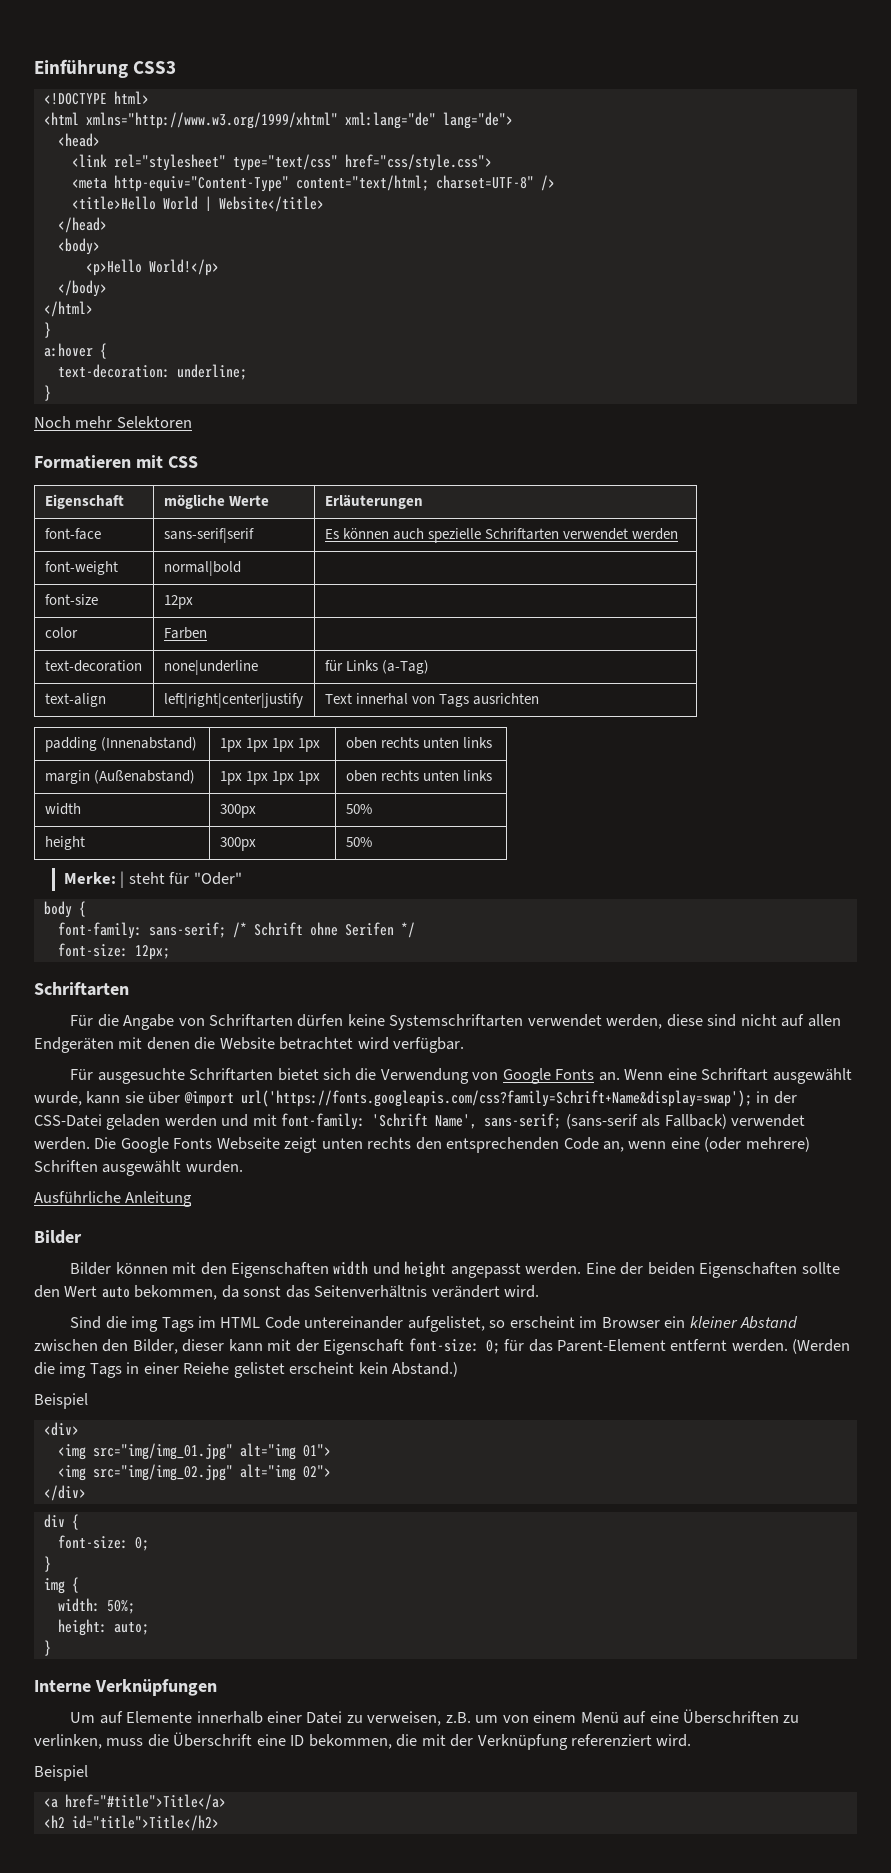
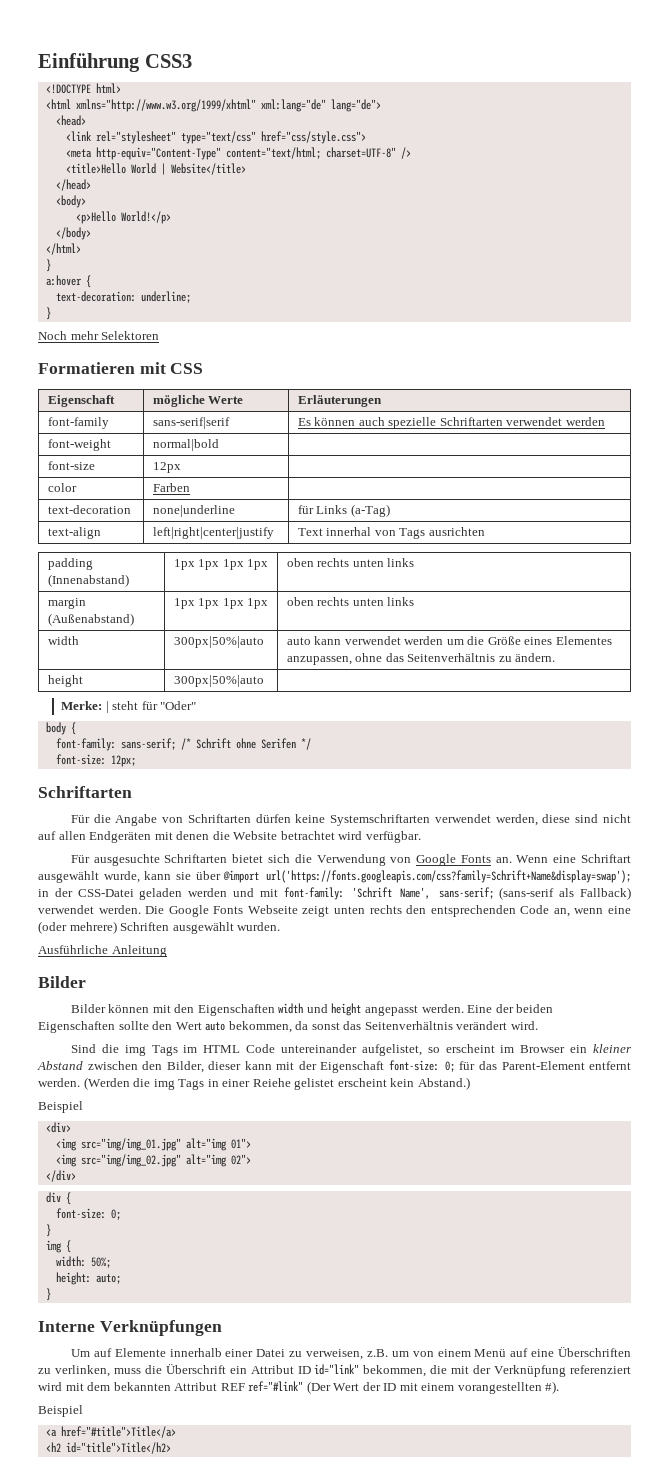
[44,528,101,540] font-face -> [47,417,109,429] font-family
[219,804,256,818] [345,804,372,814] 300px | 50% -> [173,636,264,648] [286,636,612,645] [286,653,556,665] 300px|50%|auto | auto kann verwendet werden um die Größe eines Elementes anzupassen, ohne das Seitenverhältnis zu ändern.
[219,837,256,851] [345,837,372,847] 300px | 50% -> [173,675,264,687] 300px|50%|auto |
[256,1734,305,1746] eine ID -> [229,1364,360,1375] ein Attribut ID id="link"
[656,1734,692,1747] wird. -> [38,1381,560,1394] wird mit dem bekannten Attribut REF ref="#link" (Der Wert der ID mit einem vorangestellten #).

